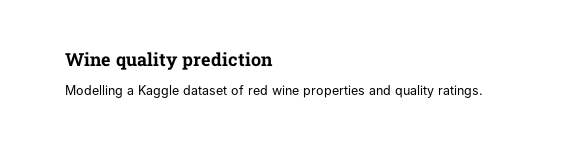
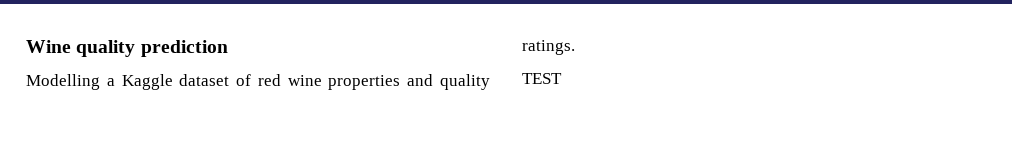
(483, 91) none -> [522,73,562,84] // TEST

